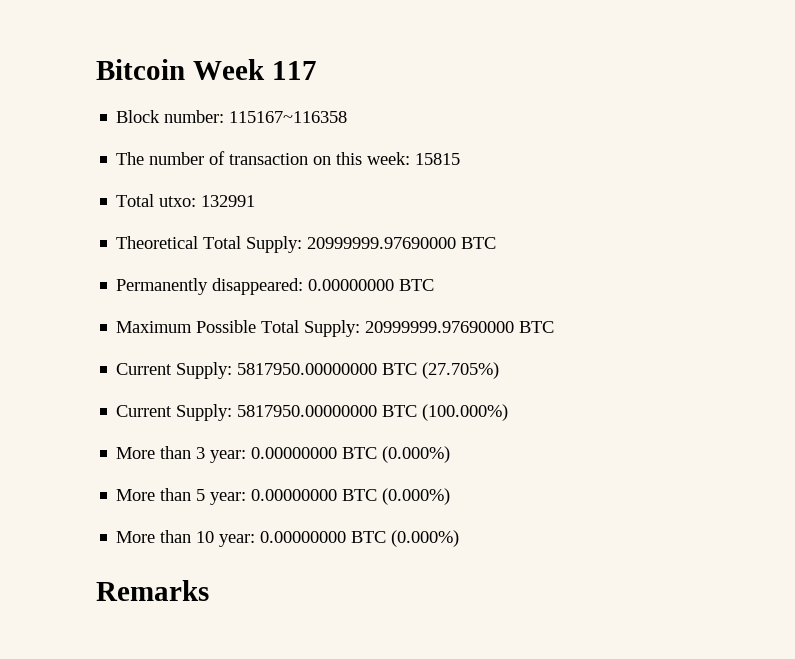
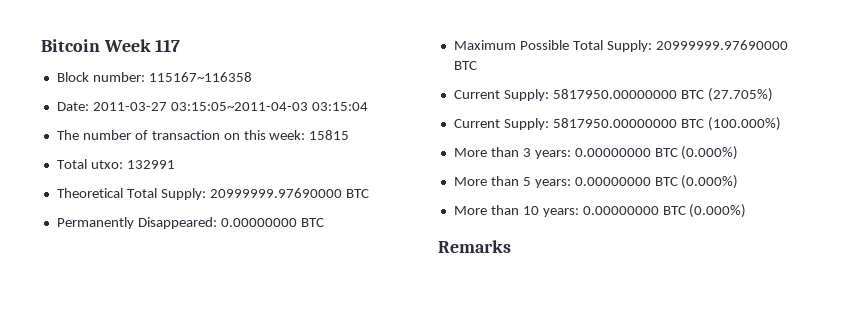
(348, 117) none -> [56,102,368,111] // Date: 2011-03-27 03:15:05~2011-04-03 03:15:04
[212,278,304,295] disappeared: -> [137,217,217,229] Disappeared:
[210,450,247,463] year: -> [534,150,571,159] years:
[210,492,247,505] year: -> [534,179,571,188] years:
[219,534,256,547] year: -> [542,208,579,217] years:

